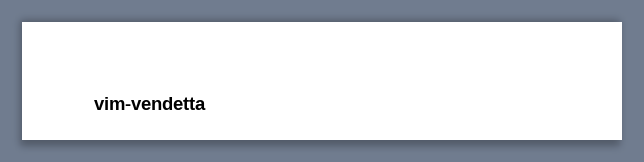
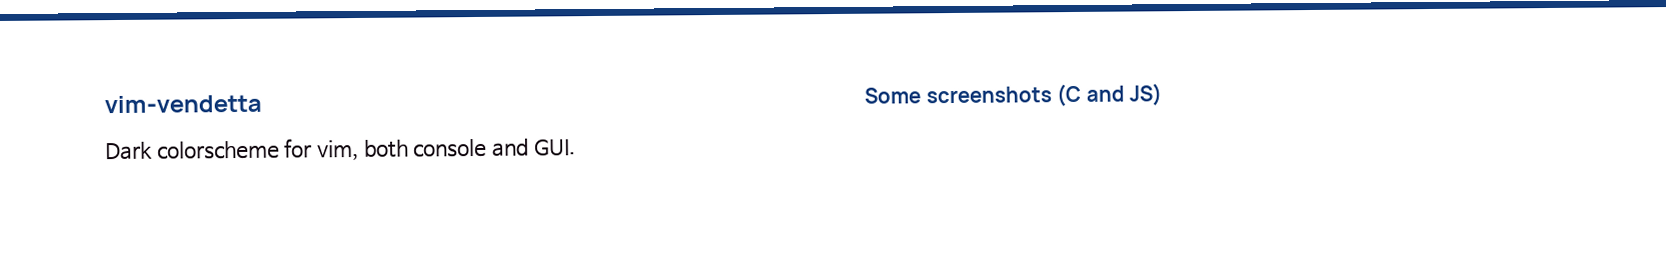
(206, 103) none -> [105,138,576,161] [864,83,1163,107] // Dark colorscheme for vim, both console and GUI. // Some screenshots (C and JS)

